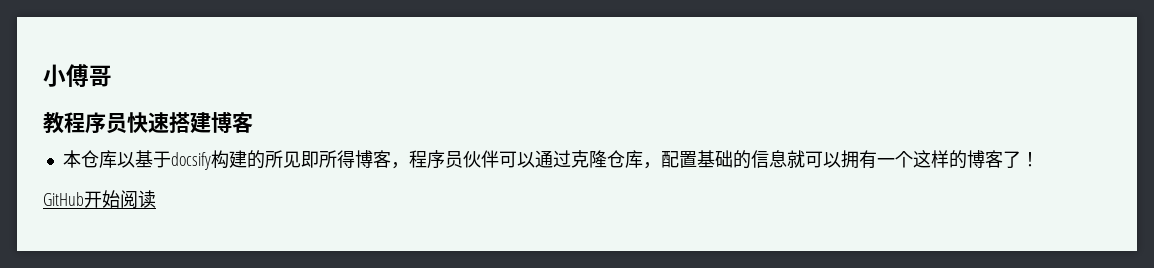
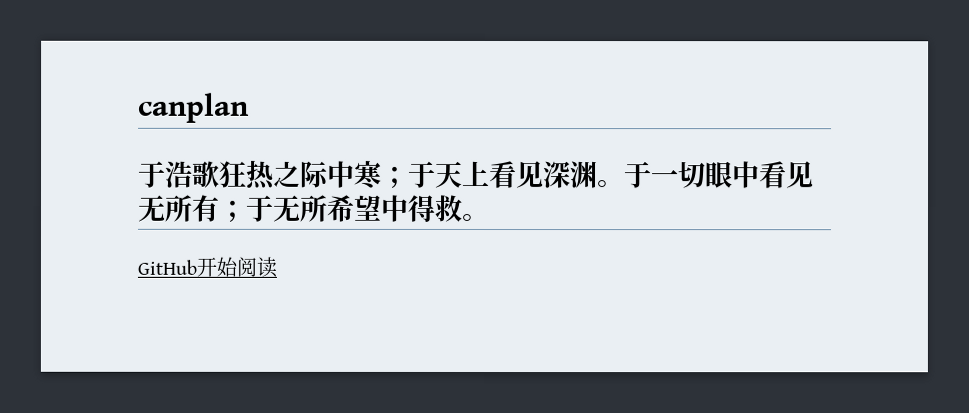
[43,64,112,87] [43,112,253,134] [62,150,1039,170] 小傅哥 // 教程序员快速搭建博客 // 本仓库以基于docsify构建的所见即所得博客，程序员伙伴可以通过克隆仓库，配置基础的信息就可以拥有一个这样的博客了！ -> [138,92,250,123] [138,160,814,190] [137,194,489,222] canplan // 于浩歌狂热之际中寒；于天上看见深渊。于一切眼中看见无所有；于无所希望中得救。

